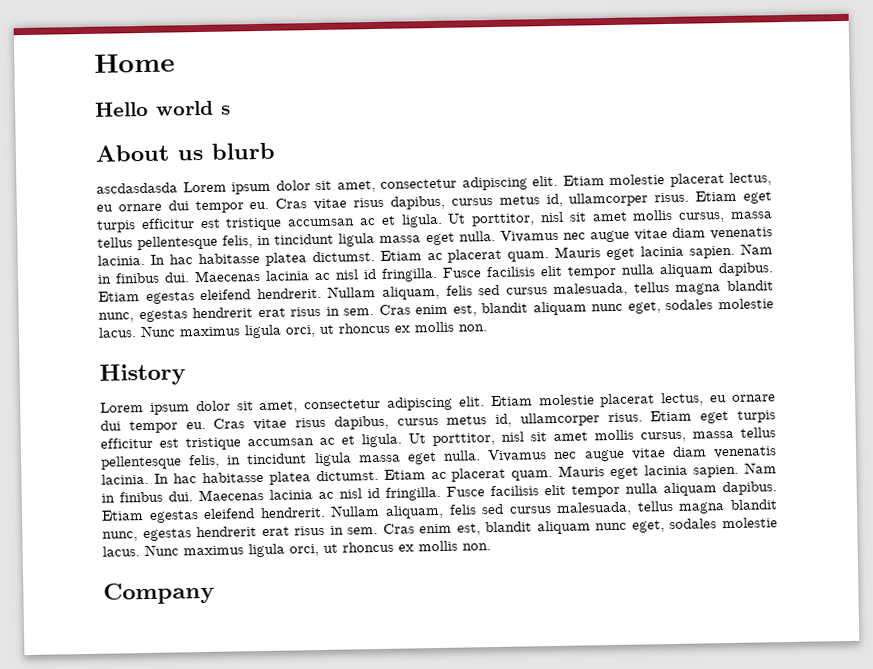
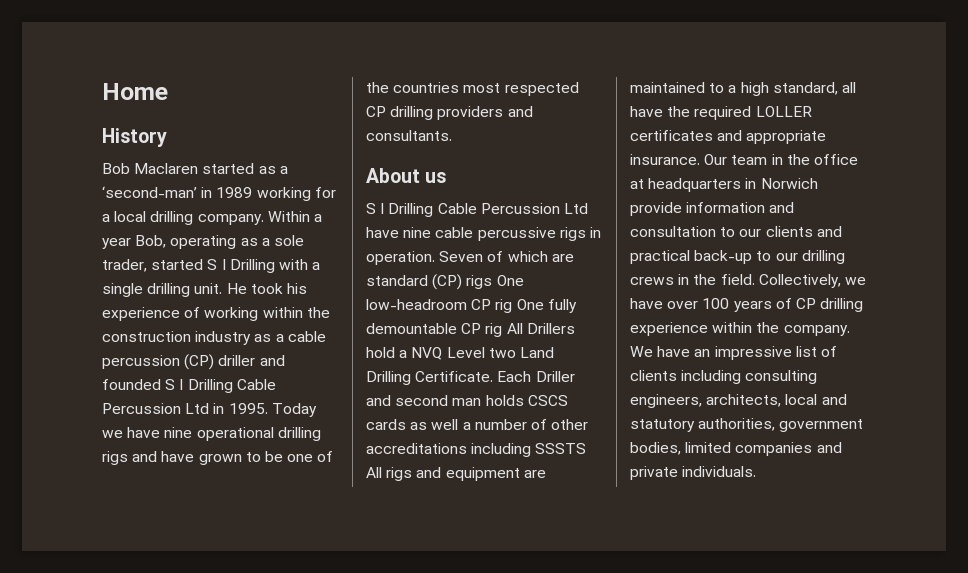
[94,100,231,117] [95,142,275,162] [96,172,772,195] [96,190,773,214] [97,209,773,233] [97,227,773,251] [97,243,774,266] [97,262,774,284] [98,280,775,304] [98,298,774,323] [98,321,487,339] [99,363,186,386] [100,392,776,415] [100,410,777,434] [100,427,776,451] [101,446,777,470] [101,462,778,485] [101,481,777,503] [101,499,779,523] [102,517,778,542] [102,540,491,558] [103,581,215,605] Hello world s // About us blurb // ascdasdasda Lorem ipsum dolor sit amet, consectetur adipiscing elit. Etiam molestie placerat lectus, eu ornare dui tempor eu. Cras vitae risus dapibus, cursus metus id, ullamcorper risus. Etiam eget turpis efficitur est tristique accumsan ac et ligula. Ut porttitor, nisl sit amet mollis cursus, massa tellus pellentesque felis, in tincidunt ligula massa eget nulla. Vivamus nec augue vitae diam venenatis lacinia. In hac habitasse platea dictumst. Etiam ac placerat quam. Mauris eget lacinia sapien. Nam in finibus dui. Maecenas lacinia ac nisl id fringilla. Fusce facilisis elit tempor nulla aliquam dapibus. Etiam egestas eleifend hendrerit. Nullam aliquam, felis sed cursus malesuada, tellus magna blandit nunc, egestas hendrerit erat risus in sem. Cras enim est, blandit aliquam nunc eget, sodales molestie lacus. Nunc maximus ligula orci, ut rhoncus ex mollis non. // History // Lorem ipsum dolor sit amet, consectetur adipiscing elit. Etiam molestie placerat lectus, eu ornare dui tempor eu. Cras vitae risus dapibus, cursus metus id, ullamcorper risus. Etiam eget turpis efficitur est tristique accumsan ac et ligula. Ut porttitor, nisl sit amet mollis cursus, massa tellus pellentesque felis, in tincidunt ligula massa eget nulla. Vivamus nec augue vitae diam venenatis lacinia. In hac habitasse platea dictumst. Etiam ac placerat quam. Mauris eget lacinia sapien. Nam in finibus dui. Maecenas lacinia ac nisl id fringilla. Fusce facilisis elit tempor nulla aliquam dapibus. Etiam egestas eleifend hendrerit. Nullam aliquam, felis sed cursus malesuada, tellus magna blandit nunc, egestas hendrerit erat risus in sem. Cras enim est, blandit aliquam nunc eget, sodales molestie lacus. Nunc maximus ligula orci, ut rhoncus ex mollis non. // Company -> [102,128,167,147] [102,163,288,174] [102,186,336,201] [102,211,322,225] [102,235,304,249] [102,259,321,273] [102,283,307,297] [102,307,330,321] [102,331,326,345] [102,354,285,370] [102,379,276,393] [102,403,317,417] [102,427,321,441] [102,451,334,465] [366,82,579,96] [366,106,533,120] [366,130,452,141] [366,168,447,183] [366,203,588,217] [366,227,601,241] [366,251,574,265] [366,274,524,290] [366,299,577,313] [366,323,575,337] [366,347,554,360] [366,371,575,385] [366,395,568,406] [366,419,589,430] [366,443,587,457] [366,467,546,481] [630,82,856,96] [630,106,812,120] [630,130,827,144] [630,154,858,165] [630,178,818,192] [630,202,795,216] [630,226,842,237] [630,250,845,264] [630,274,866,288] [630,298,864,312] [630,322,850,336] [630,346,837,360] [630,370,818,384] [630,394,847,408] [630,418,864,432] [630,442,842,456] [630,466,757,480] History // Bob Maclaren started as a ‘second-man’ in 1989 working for a local drilling company. Within a year Bob, operating as a sole trader, started S I Drilling with a single drilling unit. He took his experience of working within the construction industry as a cable percussion (CP) driller and founded S I Drilling Cable Percussion Ltd in 1995. Today we have nine operational drilling rigs and have grown to be one of the countries most respected CP drilling providers and consultants. // About us // S I Drilling Cable Percussion Ltd have nine cable percussive rigs in operation. Seven of which are standard (CP) rigs One low-headroom CP rig One fully demountable CP rig All Drillers hold a NVQ Level two Land Drilling Certificate. Each Driller and second man holds CSCS cards as well a number of other accreditations including SSSTS All rigs and equipment are maintained to a high standard, all have the required LOLLER certificates and appropriate insurance. Our team in the office at headquarters in Norwich provide information and consultation to our clients and practical back-up to our drilling crews in the field. Collectively, we have over 100 years of CP drilling experience within the company. We have an impressive list of clients including consulting engineers, architects, local and statutory authorities, government bodies, limited companies and private individuals.

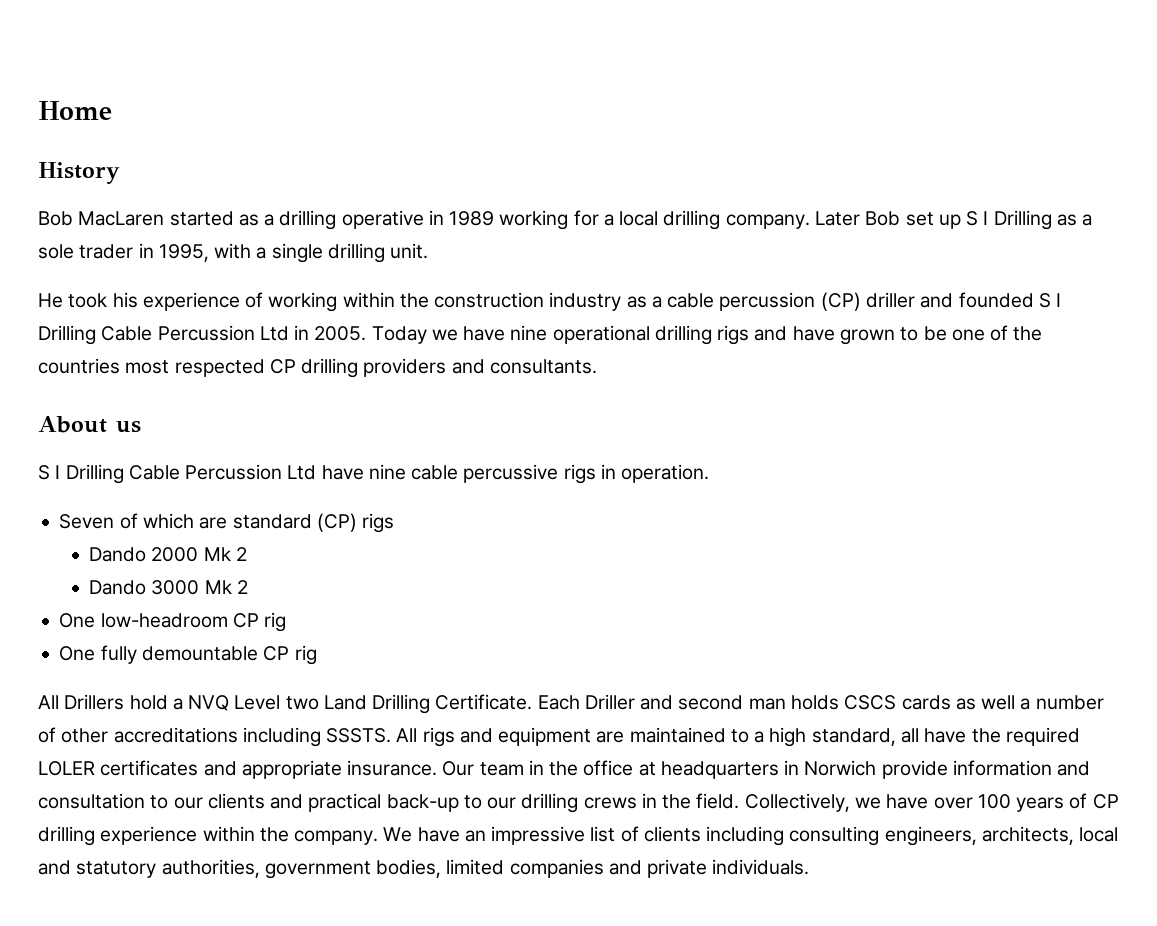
[134,163,199,174] Maclaren -> [78,211,165,226] MacLaren
[102,186,197,198] ‘second-man’ -> [279,210,424,230] drilling operative
[267,211,322,222] [102,235,304,249] [102,259,275,273] Within a year Bob, operating as a sole trader, started S I Drilling -> [814,210,1093,230] [38,243,209,262] Later Bob set up S I Drilling as a sole trader in 1995,
(223, 288) none -> (429, 251) //
[228,403,268,414] 1995. -> [314,326,367,341] 2005.
(435, 258) none -> (710, 473) //
(493, 282) none -> [89,547,247,562] [89,580,248,595] // Dando 2000 Mk 2 // Dando 3000 Mk 2 //
(513, 306) none -> (287, 622) //
(503, 330) none -> (317, 655) //
[535,443,587,454] SSSTS -> [326,728,392,743] SSSTS.
[755,106,812,117] LOLLER -> [38,761,95,776] LOLER

